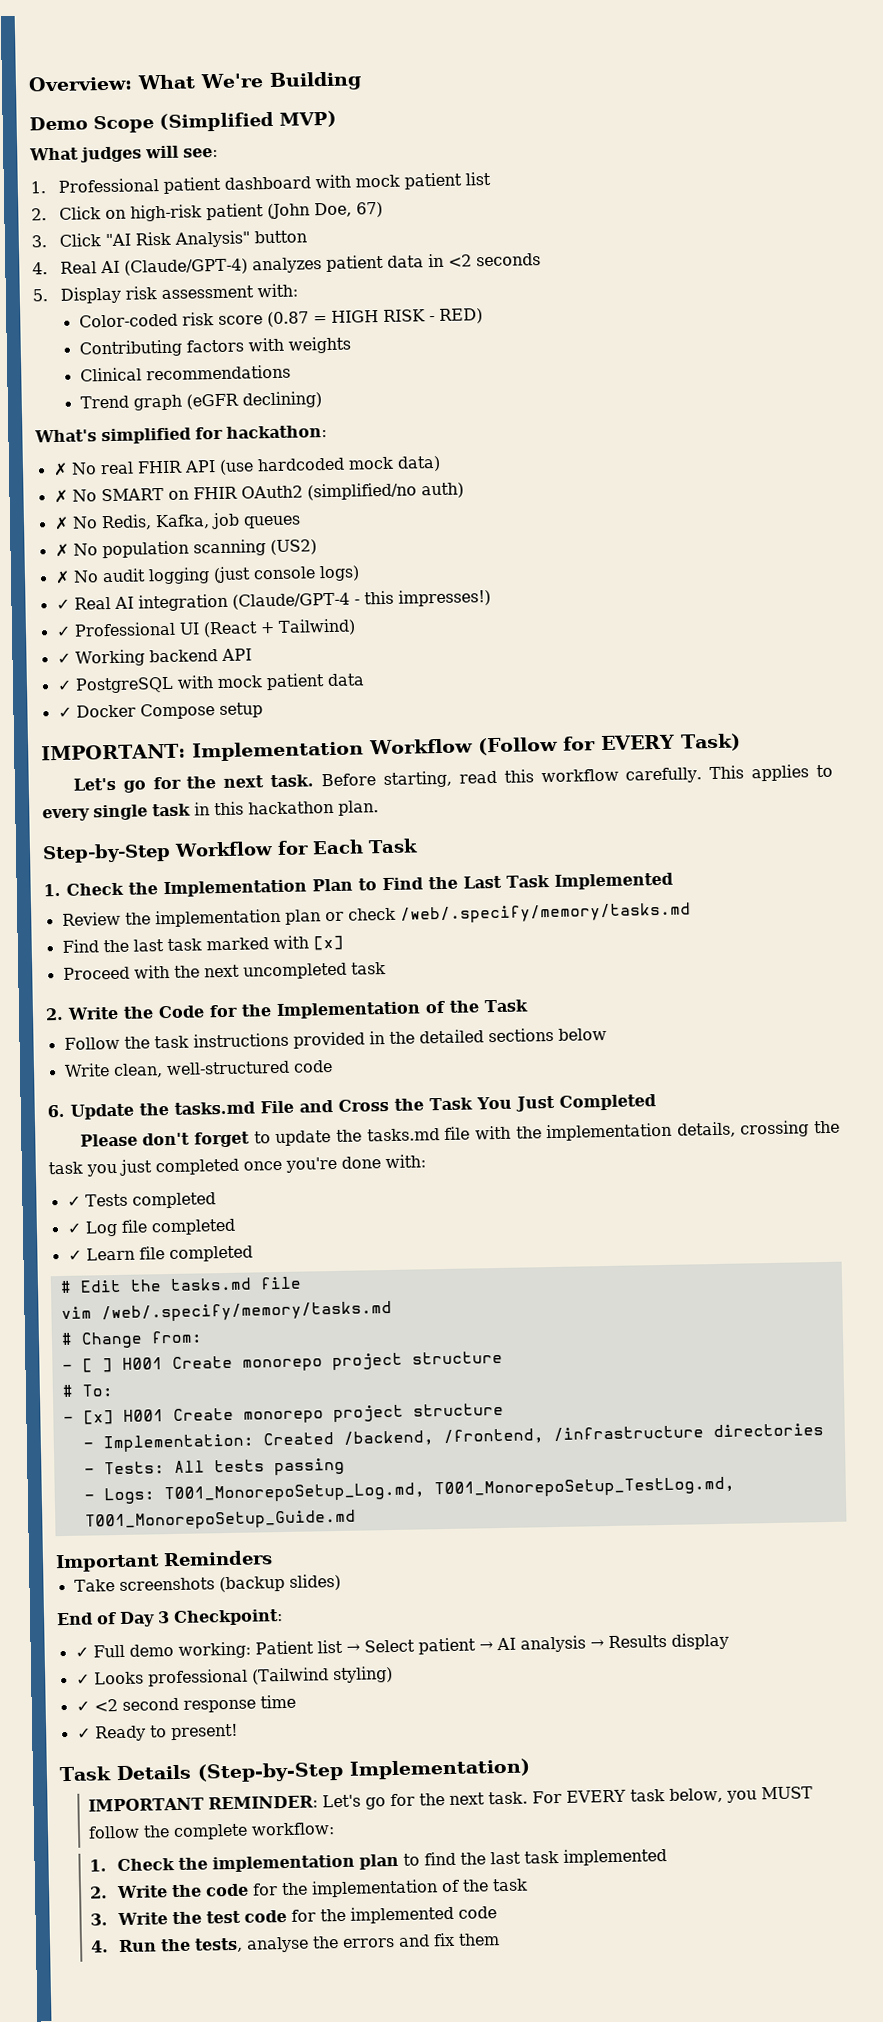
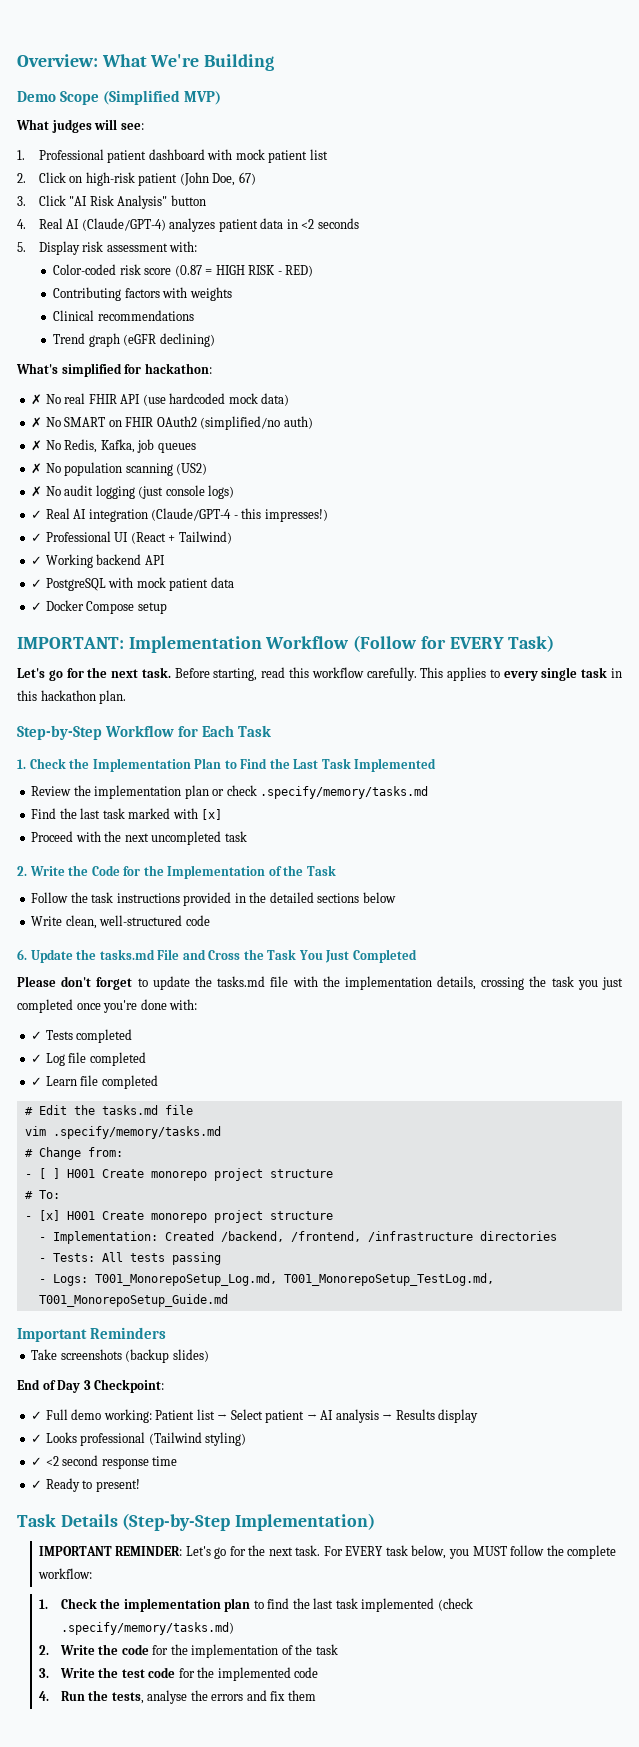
[399,902,691,924] /web/.specify/memory/tasks.md -> [260,786,429,799] .specify/memory/tasks.md
[100,1300,392,1323] /web/.specify/memory/tasks.md -> [52,1126,221,1139] .specify/memory/tasks.md
(668, 1857) none -> [437,1598,473,1611] [60,1622,234,1635] (check .specify/memory/tasks.md)

